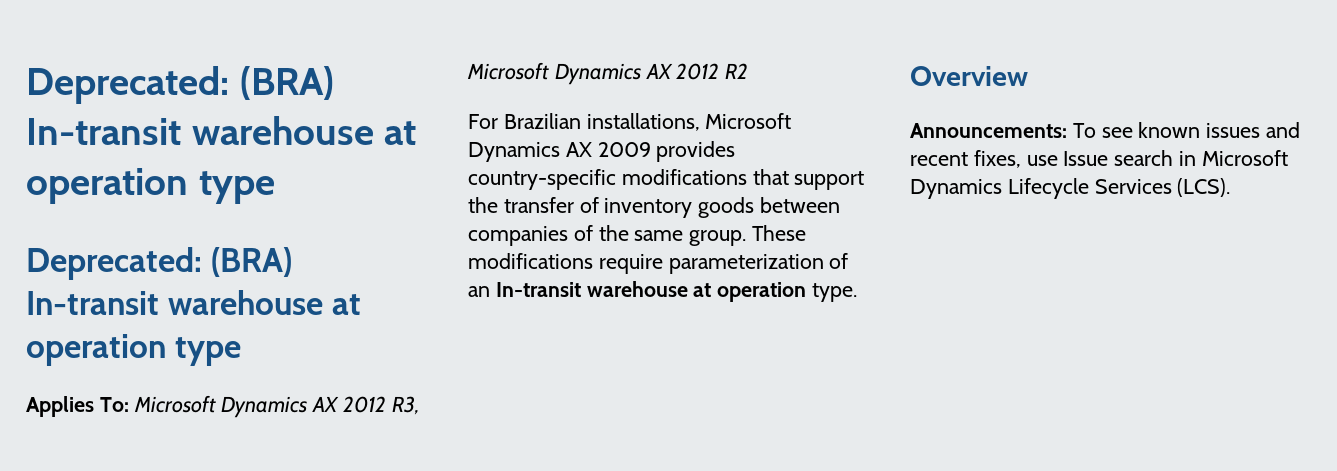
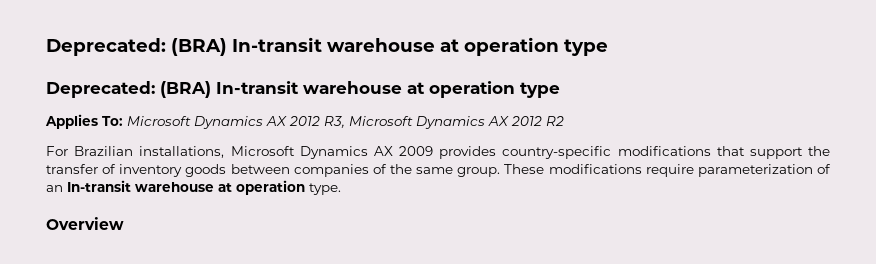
[910,122,1301,138] [910,150,1288,168] [910,178,1231,199] // Announcements: To see known issues and recent fixes, use Issue search in Microsoft Dynamics Lifecycle Services (LCS). -> (124, 223) none

